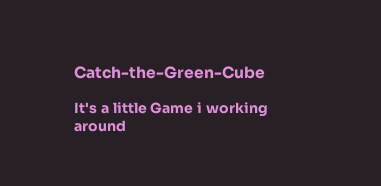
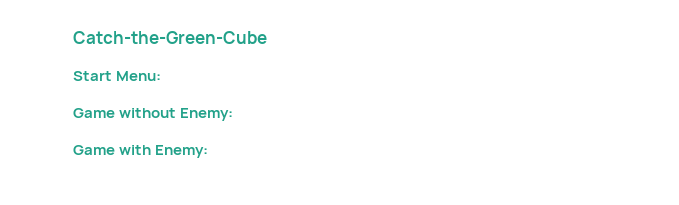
[74,102,268,117] [74,120,126,132] It's a little Game i working around -> [73,71,162,81] [73,108,234,121] [73,145,209,158] Start Menu: // Game without Enemy: // Game with Enemy:

